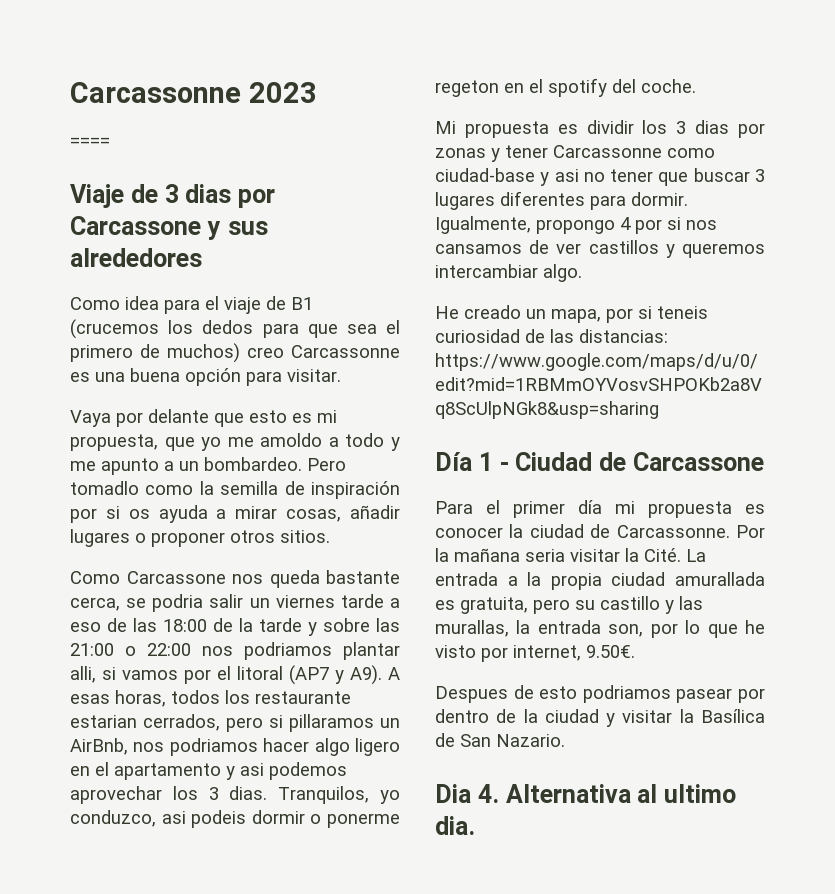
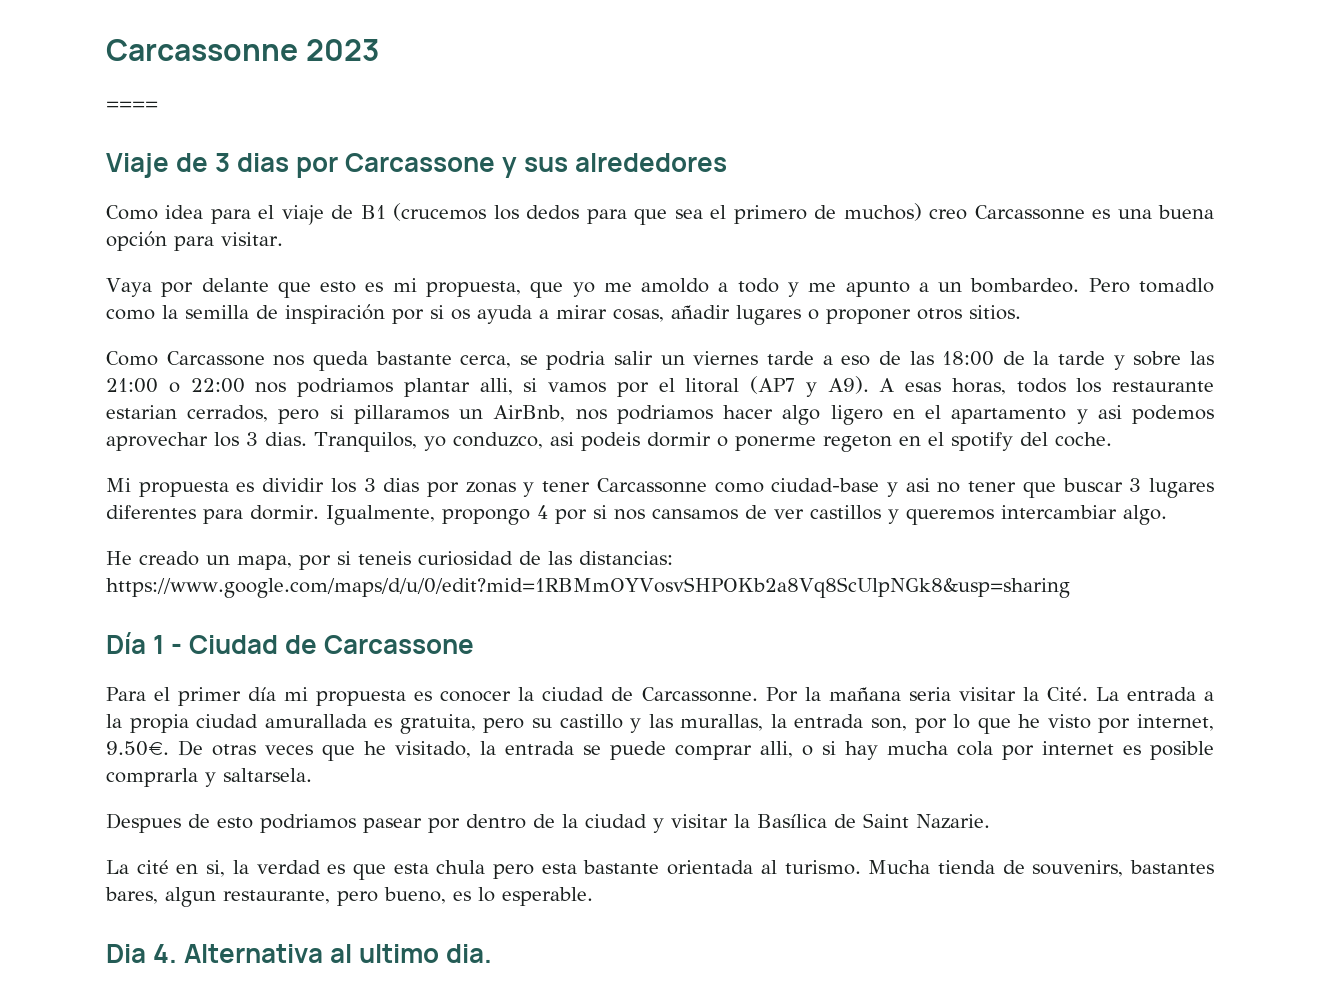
(635, 651) none -> [178,740,1214,761] [106,768,312,787] De otras veces que he visitado, la entrada se puede comprar alli, o si hay mucha cola por internet es posible comprarla y saltarsela.
[460,734,565,747] San Nazario. -> [863,813,990,829] [106,860,1215,880] [105,887,593,907] Saint Nazarie. // La cité en si, la verdad es que esta chula pero esta bastante orientada al turismo. Mucha tienda de souvenirs, bastantes bares, algun restaurante, pero bueno, es lo esperable.

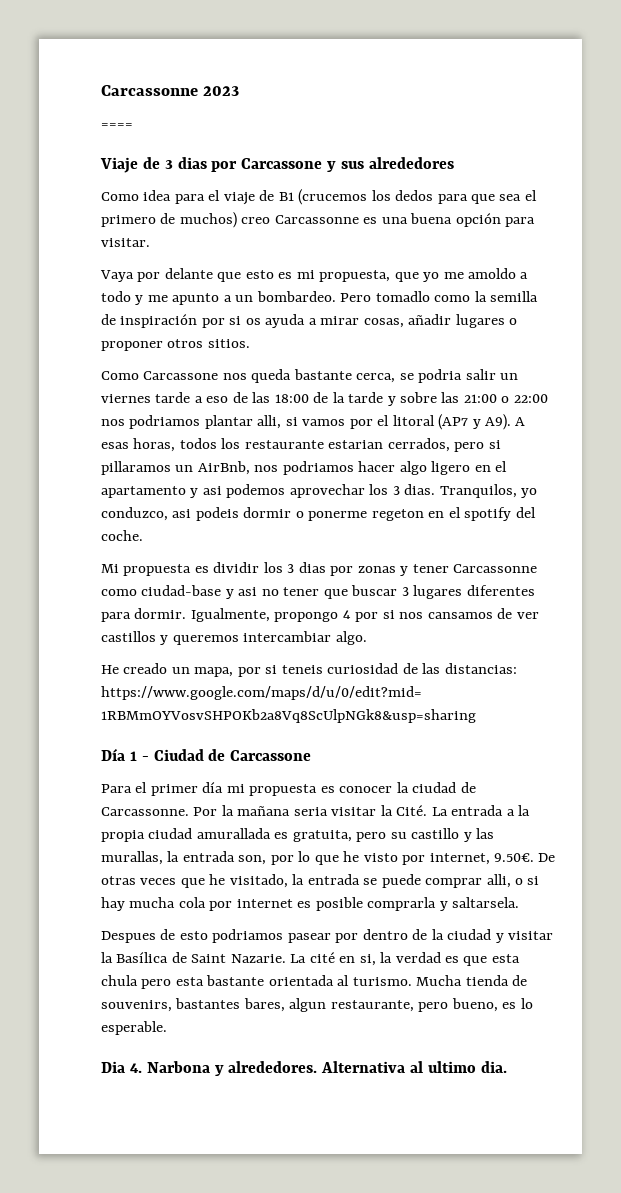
(990, 821) // -> (286, 958) none
(178, 953) none -> [146,1061,318,1076] Narbona y alrededores.

